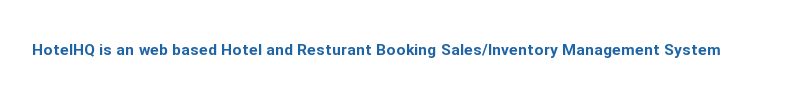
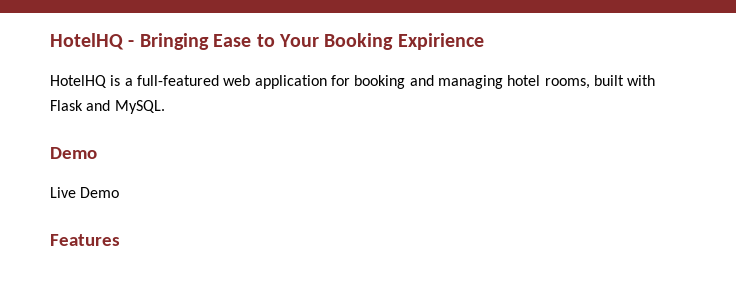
[32,44,722,58] HotelHQ is an web based Hotel and Resturant Booking Sales/Inventory Management System -> [50,33,484,50] [50,75,656,89] [50,100,165,114] [50,147,97,159] [50,187,120,198] [50,234,120,246] HotelHQ - Bringing Ease to Your Booking Expirience // HotelHQ is a full-featured web application for booking and managing hotel rooms, built with Flask and MySQL. // Demo // Live Demo // Features

